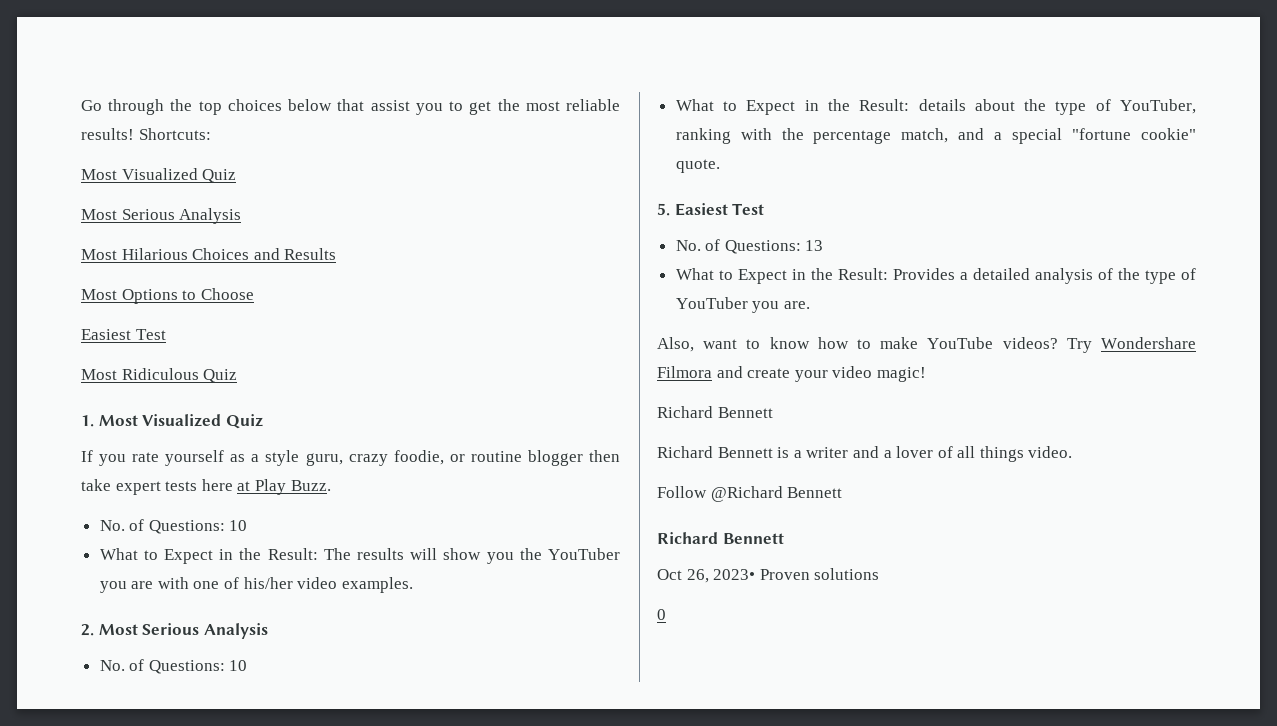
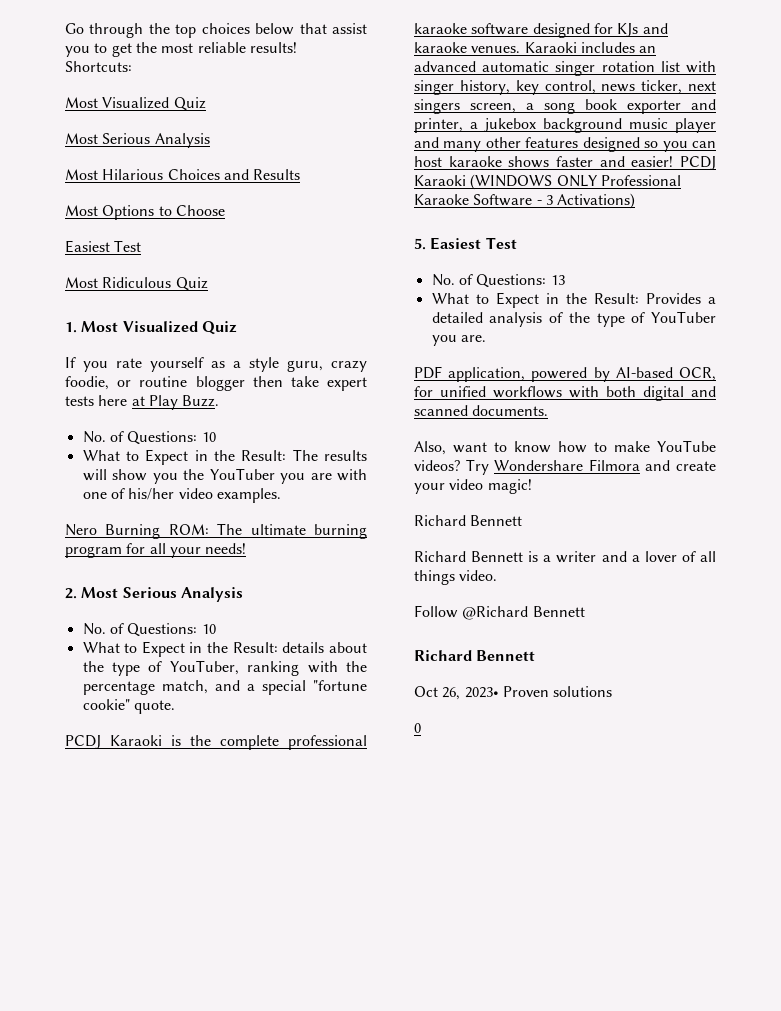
(413, 585) none -> [65,523,367,539] [65,543,247,558] // Nero Burning ROM: The ultimate burning program for all your needs!
(720, 166) none -> [65,735,367,750] [414,23,668,38] [414,42,657,53] [414,61,716,76] [414,80,716,95] [414,99,716,114] [414,118,716,133] [414,137,716,152] [414,156,716,170] [414,174,681,190] [414,193,636,209] // PCDJ Karaoki is the complete professional karaoke software designed for KJs and karaoke venues. Karaoki includes an advanced automatic singer rotation list with singer history, key control, news ticker, next singers screen, a song book exporter and printer, a jukebox background music player and many other features designed so you can host karaoke shows faster and easier! PCDJ Karaoki (WINDOWS ONLY Professional Karaoke Software - 3 Activations)
(810, 305) none -> [414,366,716,382] [414,386,716,401] [414,405,549,416] // PDF application, powered by AI-based OCR, for unified workflows with both digital and scanned documents.

